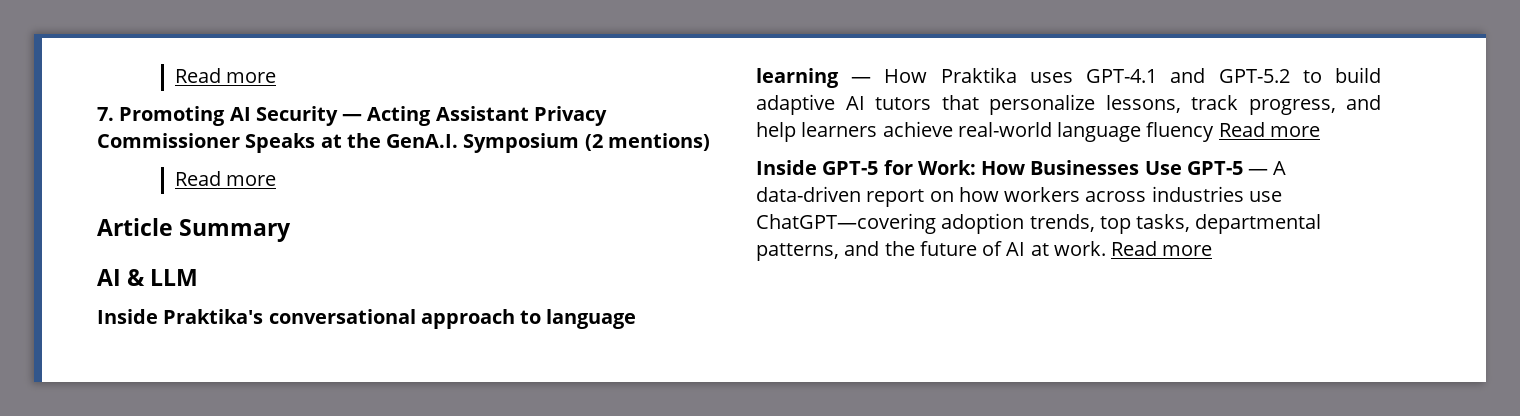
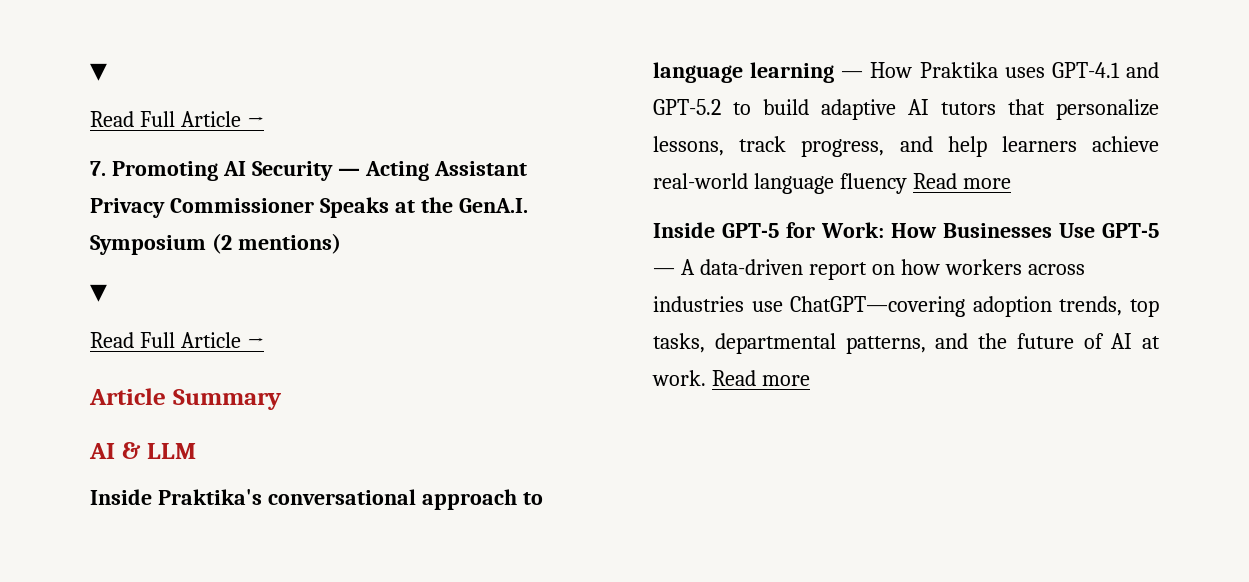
[174,68,277,83] Read more -> [90,63,107,81] [90,111,264,127] ▼ // Read Full Article →
[174,171,277,186] // Read more -> [90,284,107,302] [90,332,264,348] // ▼ // Read Full Article →

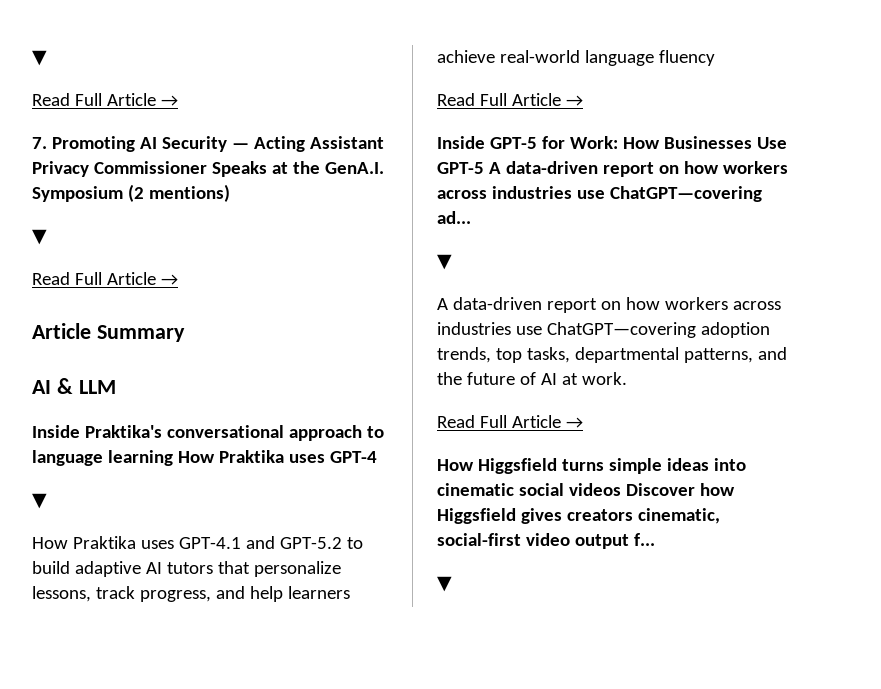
[841,71,864,78] — -> [177,450,377,463] [32,493,47,509] How Praktika uses GPT-4 // ▼ //
[912,173,1011,189] Read more -> [437,93,583,106] // Read Full Article →
[653,268,675,275] — -> [488,161,788,177] [437,186,762,202] [437,211,471,224] [437,254,452,270] A data-driven report on how workers across industries use ChatGPT—covering ad... // ▼ //
[711,370,810,386] Read more -> [437,415,583,428] [437,458,746,474] [437,483,735,496] [437,508,720,524] [437,533,655,549] [437,576,452,592] // Read Full Article → // How Higgsfield turns simple ideas into cinematic social videos Discover how Higgsfield gives creators cinematic, social-first video output f... // ▼

